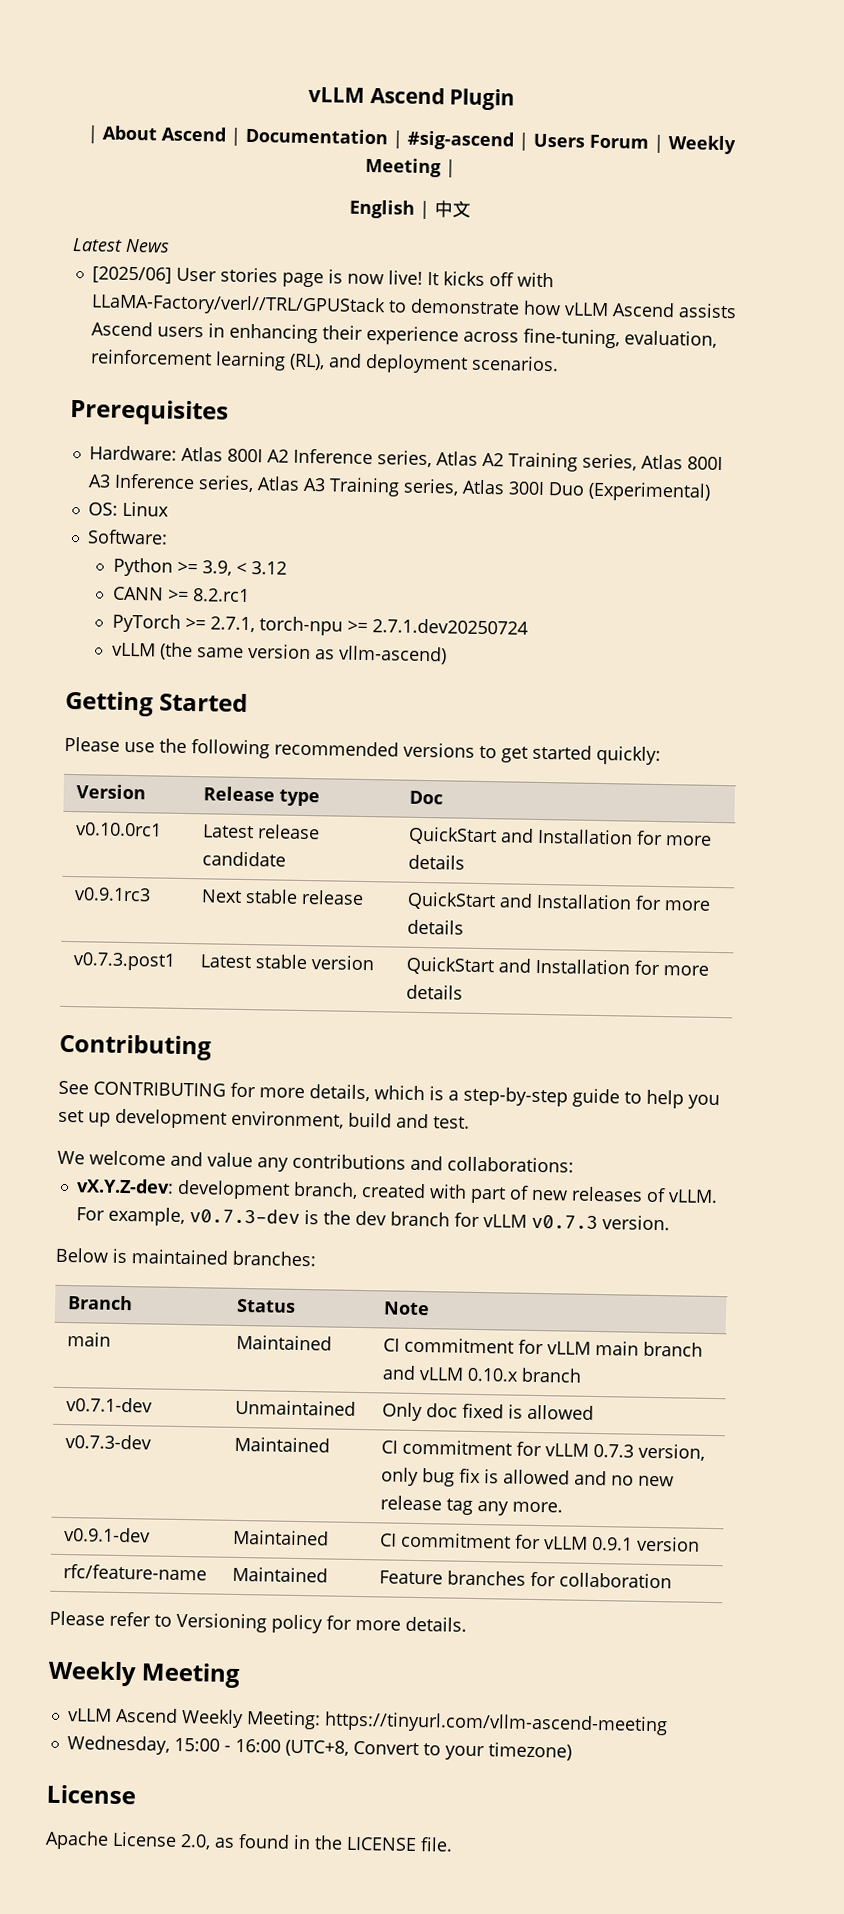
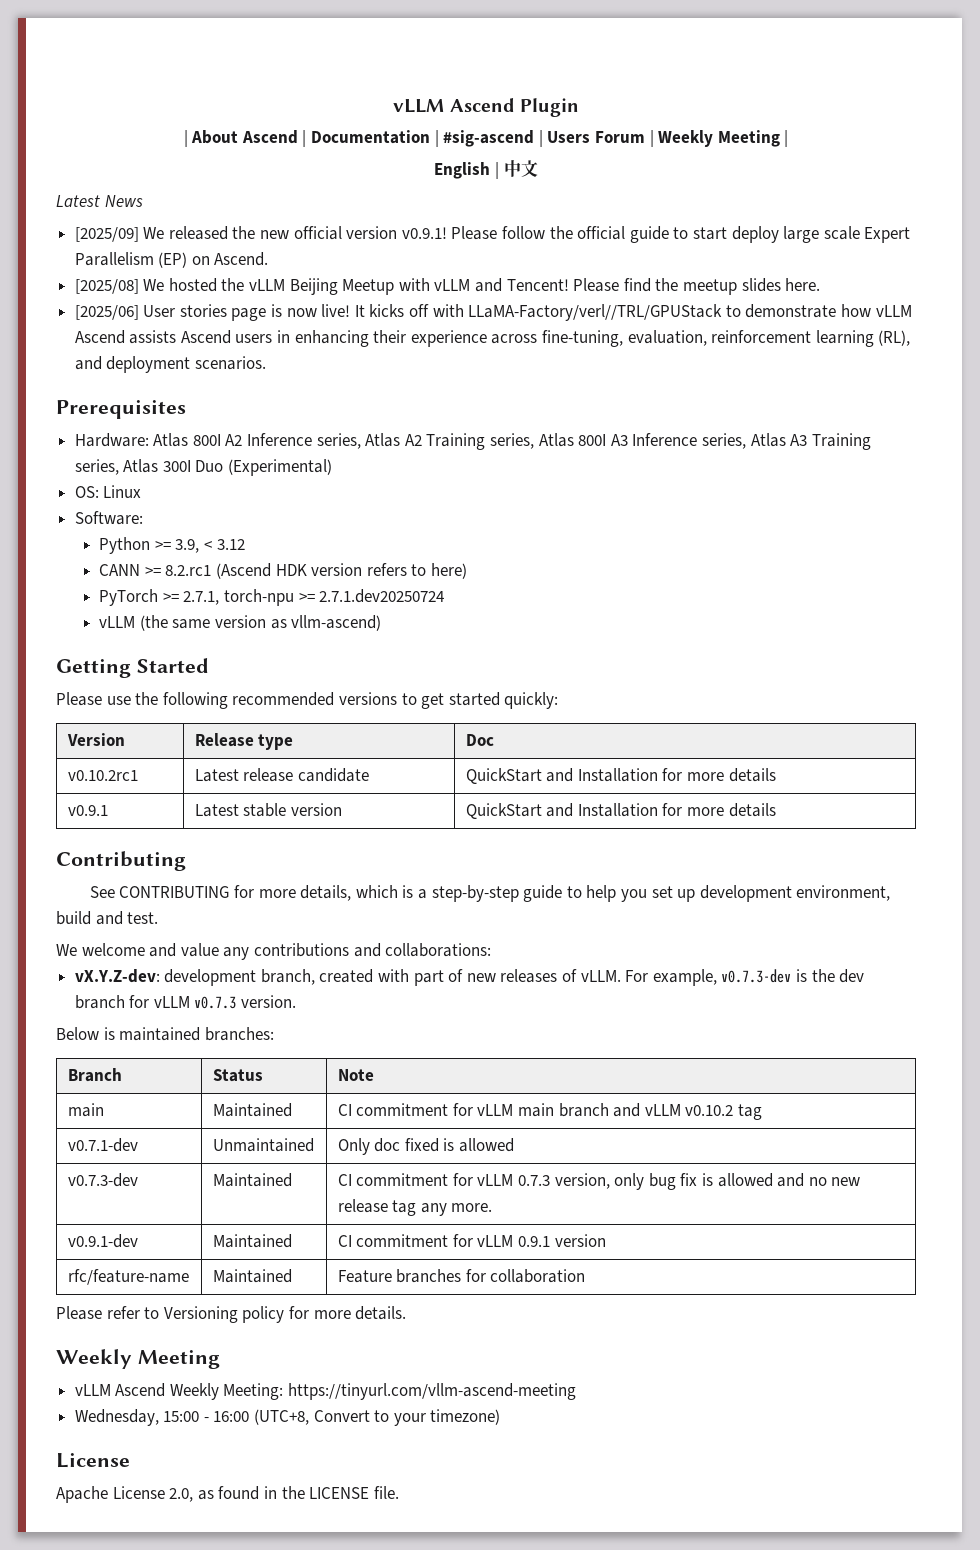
(170, 245) none -> [74,226,911,243] [74,252,269,268] [74,278,821,295] // [2025/09] We released the new official version v0.9.1! Please follow the official guide to start deploy large scale Expert Parallelism (EP) on Ascend. // [2025/08] We hosted the vLLM Beijing Meetup with vLLM and Tencent! Please find the meetup slides here.
(250, 595) none -> [215,563,467,579] (Ascend HDK version refers to here)
[75,822,162,837] v0.10.0rc1 -> [67,770,138,781] v0.10.2rc1
[73,887,151,902] [200,888,364,905] [406,891,710,911] [406,919,464,935] [72,952,176,971] v0.9.1rc3 | Next stable release | QuickStart and Installation for more details // v0.7.3.post1 -> [67,805,108,816] v0.9.1
[466,1367,582,1383] 0.10.x branch -> [685,1104,762,1120] v0.10.2 tag

